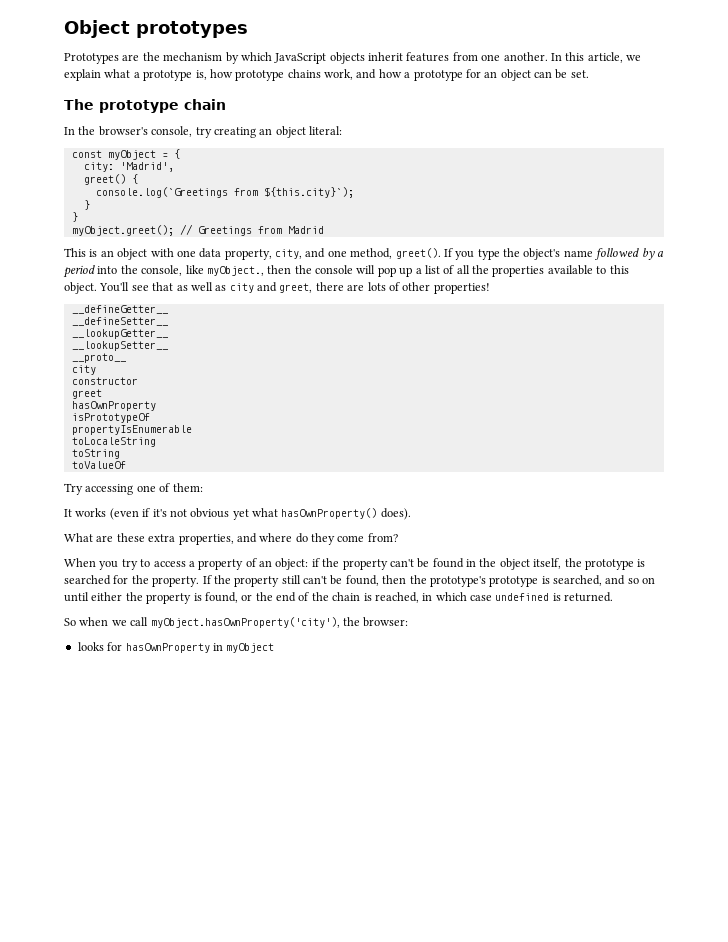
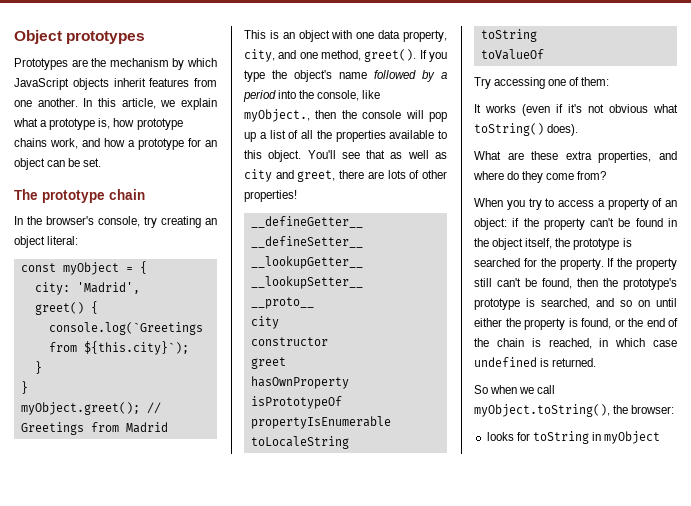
[232,508,378,520] yet what hasOwnProperty() -> [653,104,678,113] [474,123,544,136] what toString()
[150,617,340,628] myObject.hasOwnProperty('city'), -> [474,404,610,417] myObject.toString(),
[125,643,210,653] hasOwnProperty -> [532,431,589,444] toString

